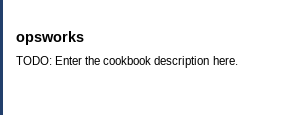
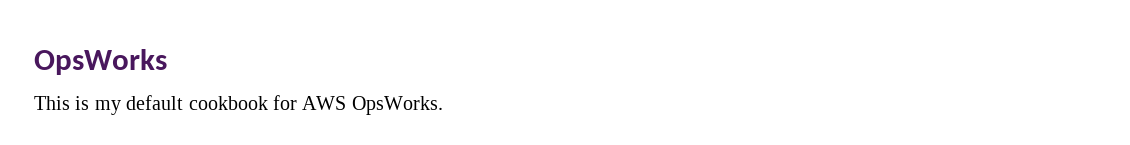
[16,31,84,45] [16,56,238,68] opsworks // TODO: Enter the cookbook description here. -> [34,49,167,75] [34,95,443,115] OpsWorks // This is my default cookbook for AWS OpsWorks.

